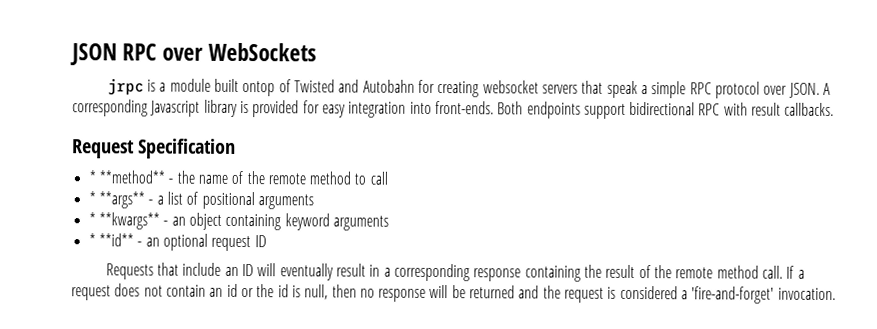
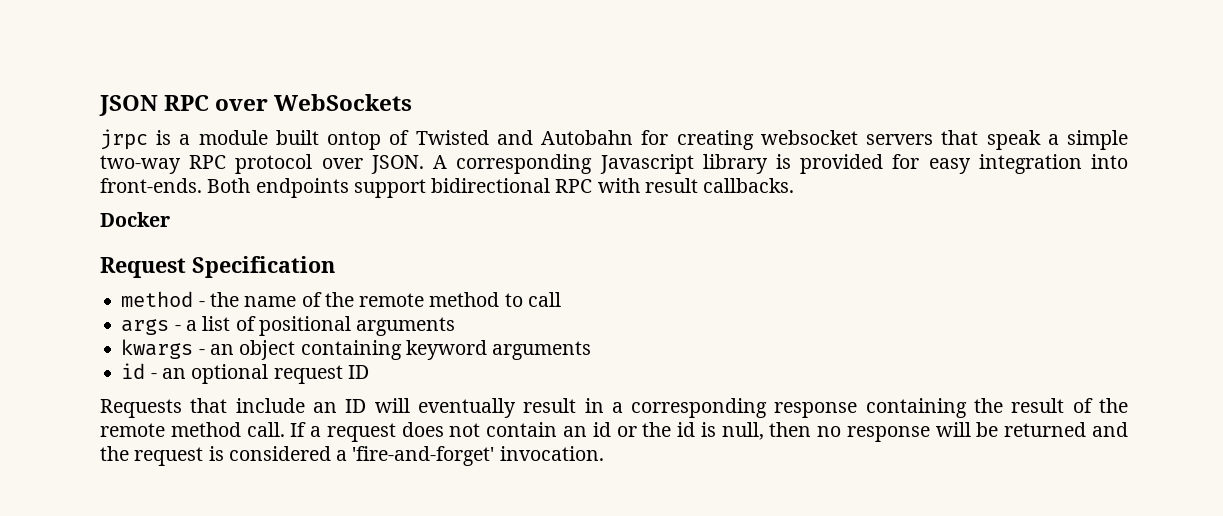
(687, 90) none -> [100,155,181,174] two-way
(835, 109) none -> [100,212,170,227] // Docker
[88,170,165,184] * **method** -> [121,291,194,307] method
[88,191,145,209] * **args** -> [121,319,170,335] args
[88,212,160,230] * **kwargs** -> [121,339,194,359] kwargs
[88,233,134,247] * **id** -> [121,363,146,379] id

